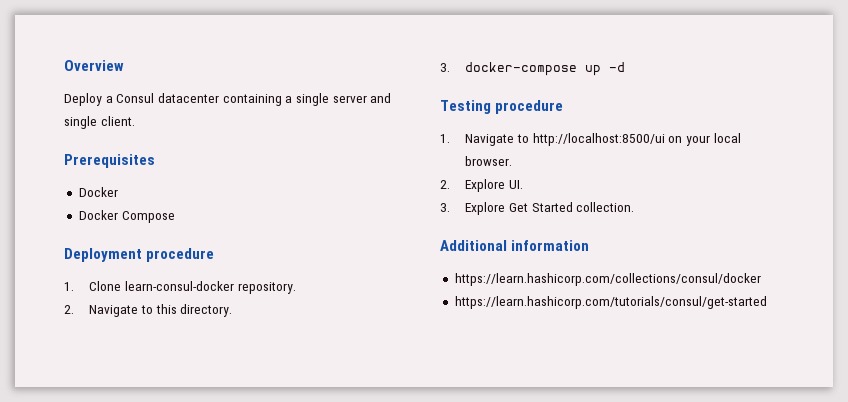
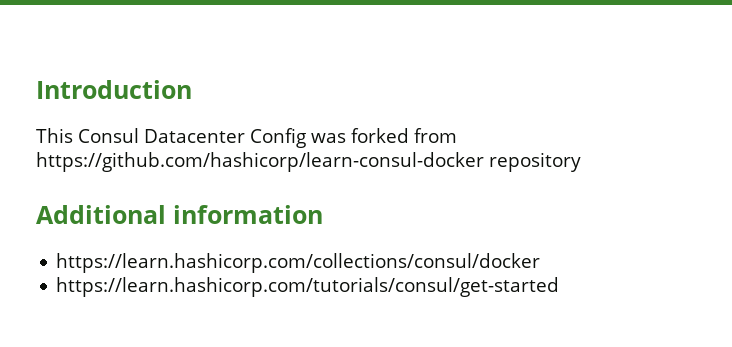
[64,60,124,71] [64,93,392,106] [64,116,135,129] [64,154,155,168] [78,187,118,197] [78,210,175,223] [64,248,215,262] [64,281,296,294] [64,304,233,317] [440,62,626,76] [440,100,564,114] [440,133,741,146] [465,156,513,166] [440,179,523,192] [440,202,635,215] Overview // Deploy a Consul datacenter containing a single server and single client. // Prerequisites // Docker // Docker Compose // Deployment procedure // 1. Clone learn-consul-docker repository. // 2. Navigate to this directory. // 3. docker-compose up -d // Testing procedure // 1. Navigate to http://localhost:8500/ui on your local browser. // 2. Explore UI. // 3. Explore Get Started collection. -> [36,80,192,99] [36,128,457,148] [36,152,581,172] Introduction // This Consul Datacenter Config was forked from https://github.com/hashicorp/learn-consul-docker repository

